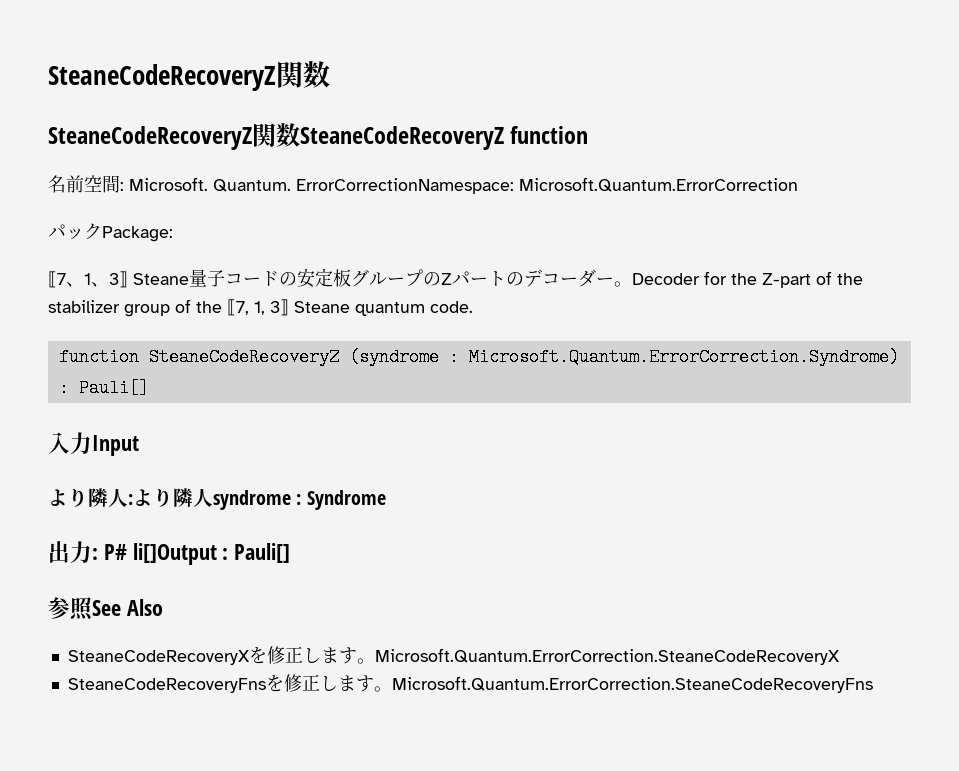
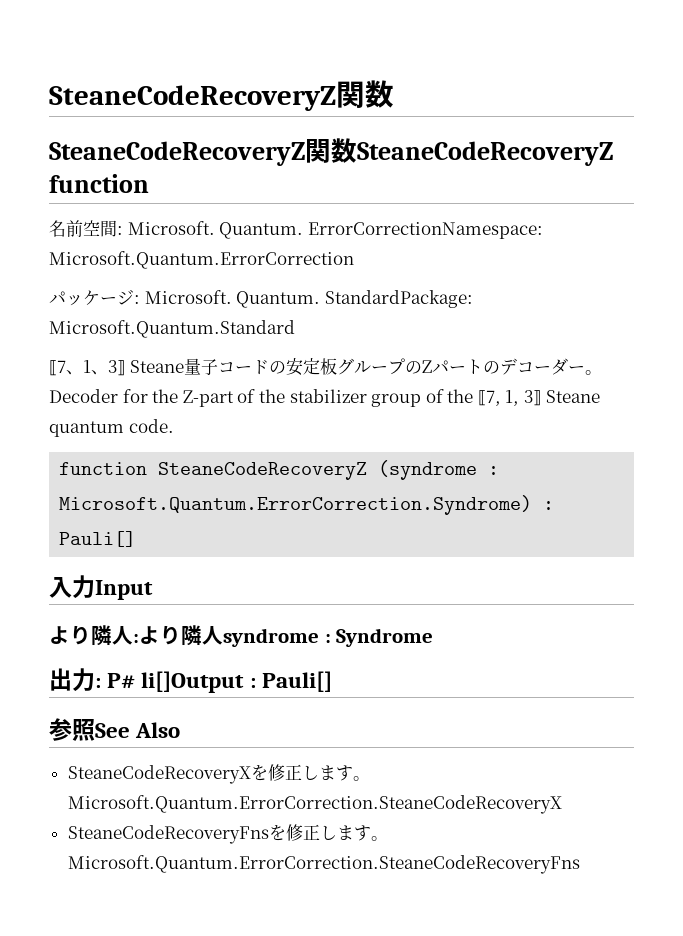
[84,223,173,242] クPackage: -> [83,289,473,308] [49,320,295,338] ケージ: Microsoft. Quantum. StandardPackage: Microsoft.Quantum.Standard

